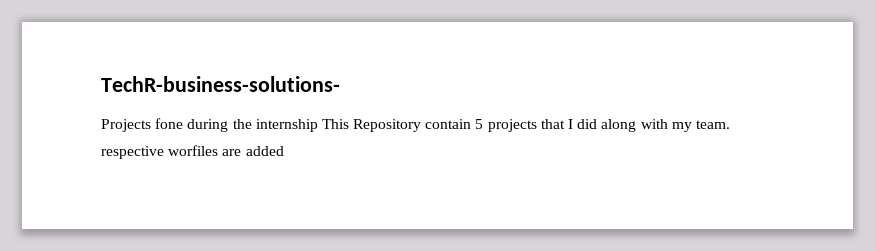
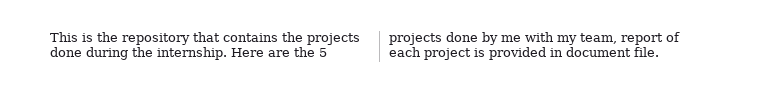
[101,76,340,92] [101,118,730,132] [101,145,284,159] TechR-business-solutions- // Projects fone during the internship This Repository contain 5 projects that I did along with my team. respective worfiles are added -> [50,32,360,45] [50,47,327,60] [389,32,680,45] [389,47,659,60] This is the repository that contains the projects done during the internship. Here are the 5 projects done by me with my team, report of each project is provided in document file.

